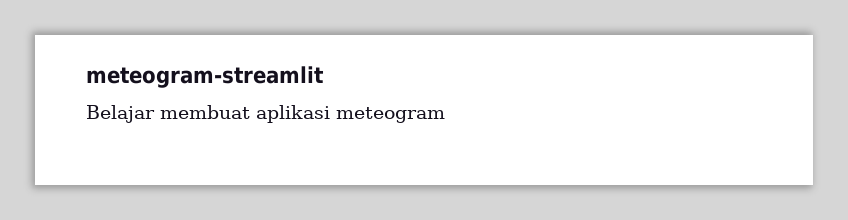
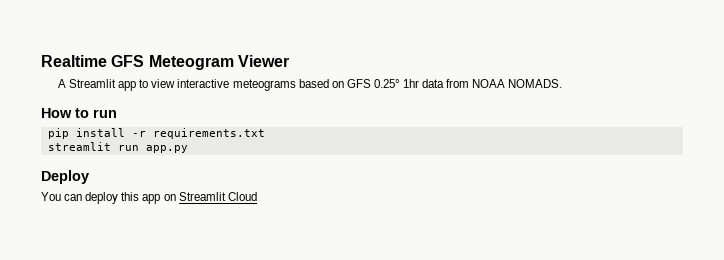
[86,66,324,88] [86,105,445,123] meteogram-streamlit // Belajar membuat aplikasi meteogram -> [41,55,289,70] [57,79,563,91] [41,108,117,118] [47,128,265,139] [47,142,188,153] [41,170,89,184] [41,192,257,204] Realtime GFS Meteogram Viewer // A Streamlit app to view interactive meteograms based on GFS 0.25° 1hr data from NOAA NOMADS. // How to run // pip install -r requirements.txt // streamlit run app.py // Deploy // You can deploy this app on Streamlit Cloud

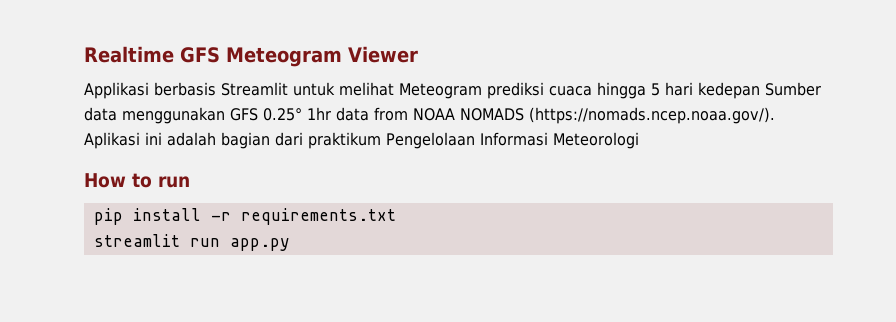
[57,79,344,91] A Streamlit app to view interactive meteograms based on -> [84,82,821,99] [84,107,225,124] Applikasi berbasis Streamlit untuk melihat Meteogram prediksi cuaca hingga 5 hari kedepan Sumber data menggunakan
[508,79,563,88] NOMADS. -> [460,107,775,124] [84,132,639,149] NOMADS (https://nomads.ncep.noaa.gov/). Aplikasi ini adalah bagian dari praktikum Pengelolaan Informasi Meteorologi
[41,170,89,184] [41,192,257,204] // Deploy // You can deploy this app on Streamlit Cloud -> (290, 244) none

